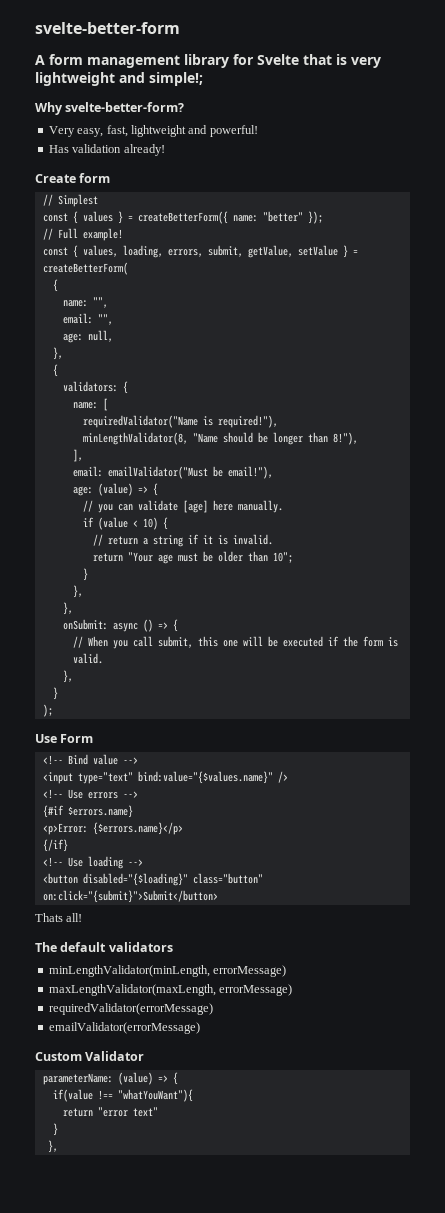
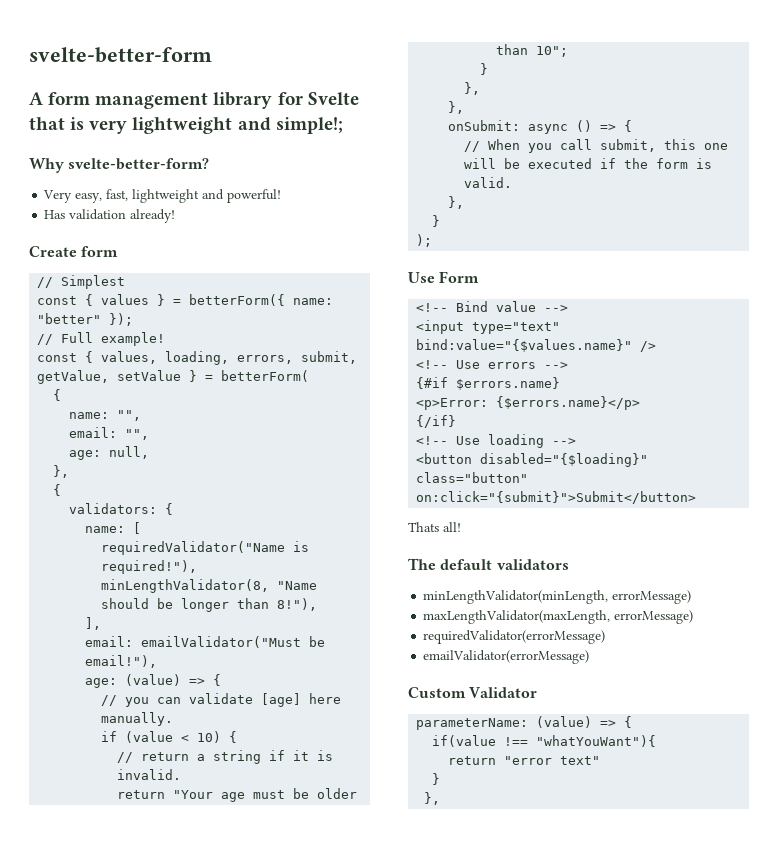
[137,211,228,224] createBetterForm({ -> [189,294,286,306] betterForm({
[42,262,128,275] createBetterForm( -> [221,370,310,382] betterForm(

